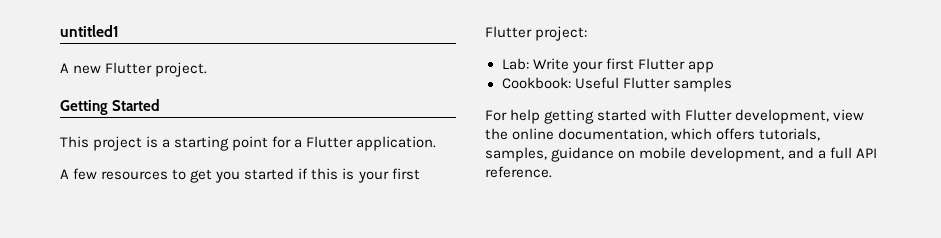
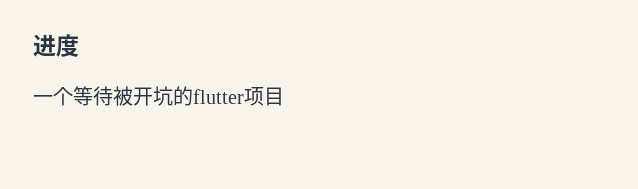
[60,25,119,37] [60,62,208,77] [60,99,161,115] [60,136,437,151] [60,168,420,183] [485,26,588,41] [501,58,714,73] [501,77,732,92] [485,109,865,124] [485,128,821,141] [485,147,878,162] [485,166,552,178] untitled1 // A new Flutter project. // Getting Started // This project is a starting point for a Flutter application. // A few resources to get you started if this is your first Flutter project: // Lab: Write your first Flutter app // Cookbook: Useful Flutter samples // For help getting started with Flutter development, view the online documentation, which offers tutorials, samples, guidance on mobile development, and a full API reference. -> [33,34,79,57] [33,86,284,106] 进度 // 一个等待被开坑的flutter项目

